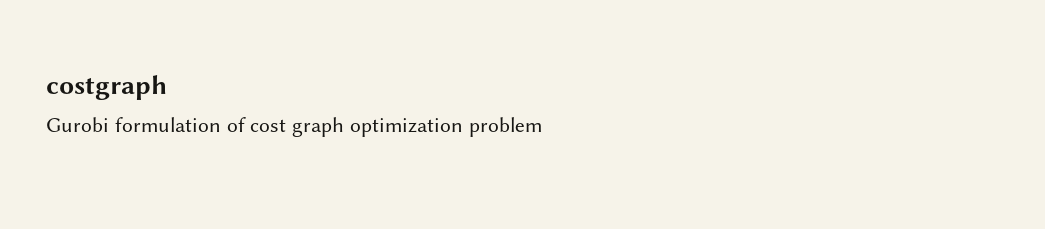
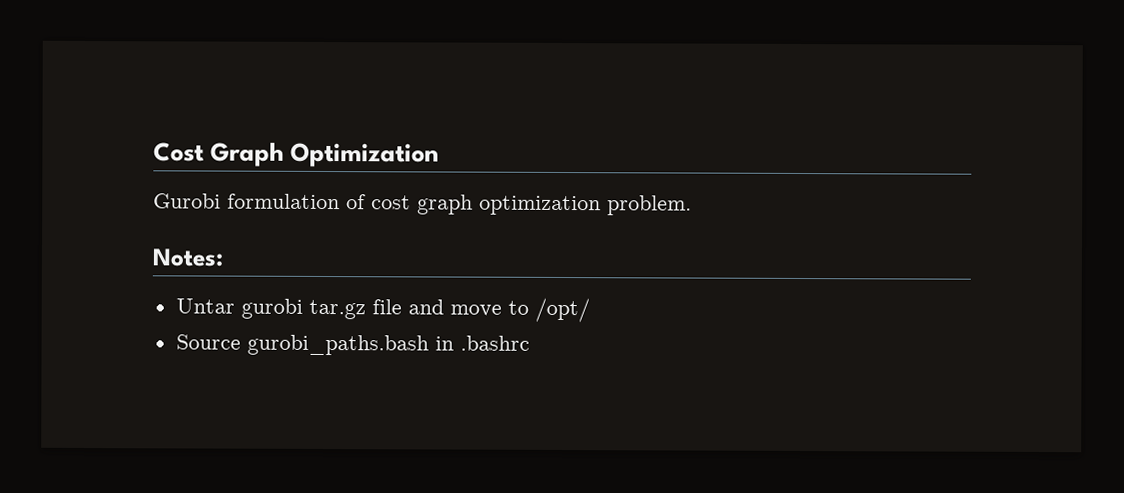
[46,75,167,100] costgraph -> [153,142,440,168] Cost Graph Optimization
[468,117,542,137] problem -> [607,195,692,216] [152,248,223,267] [175,297,590,323] [175,334,530,356] problem. // Notes: // Untar gurobi tar.gz file and move to /opt/ // Source gurobi_paths.bash in .bashrc

